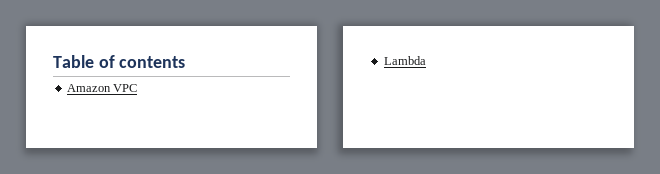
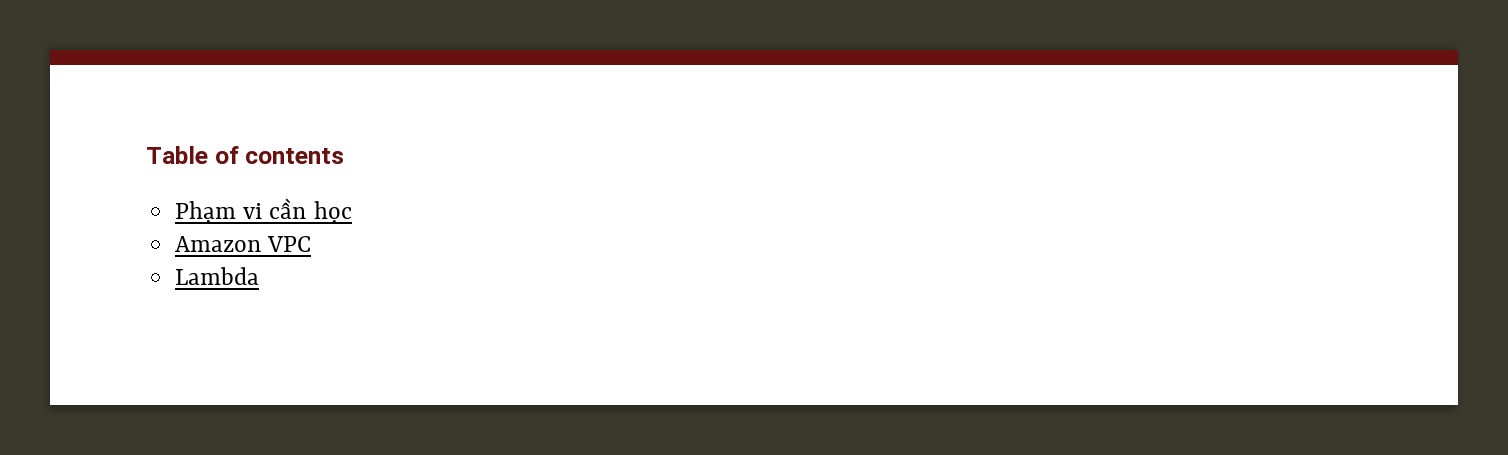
(186, 62) none -> [175,198,352,223] // Phạm vi cần học

